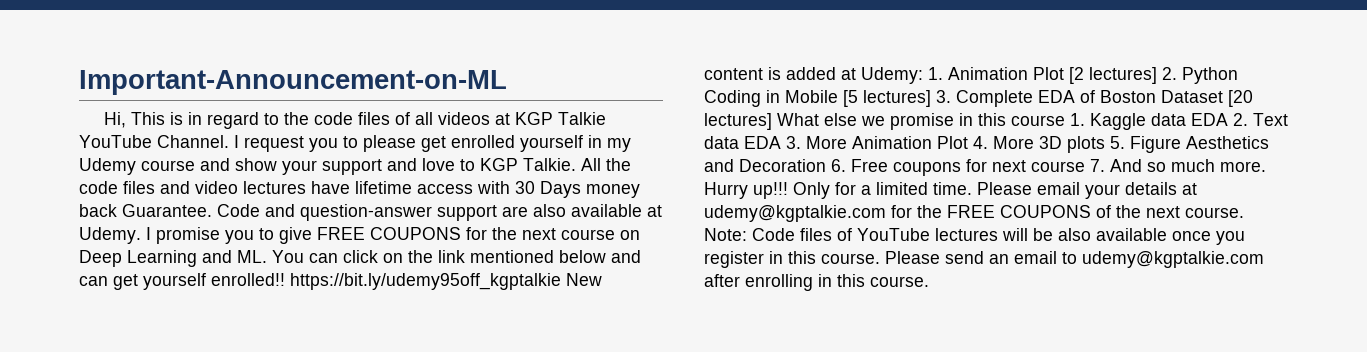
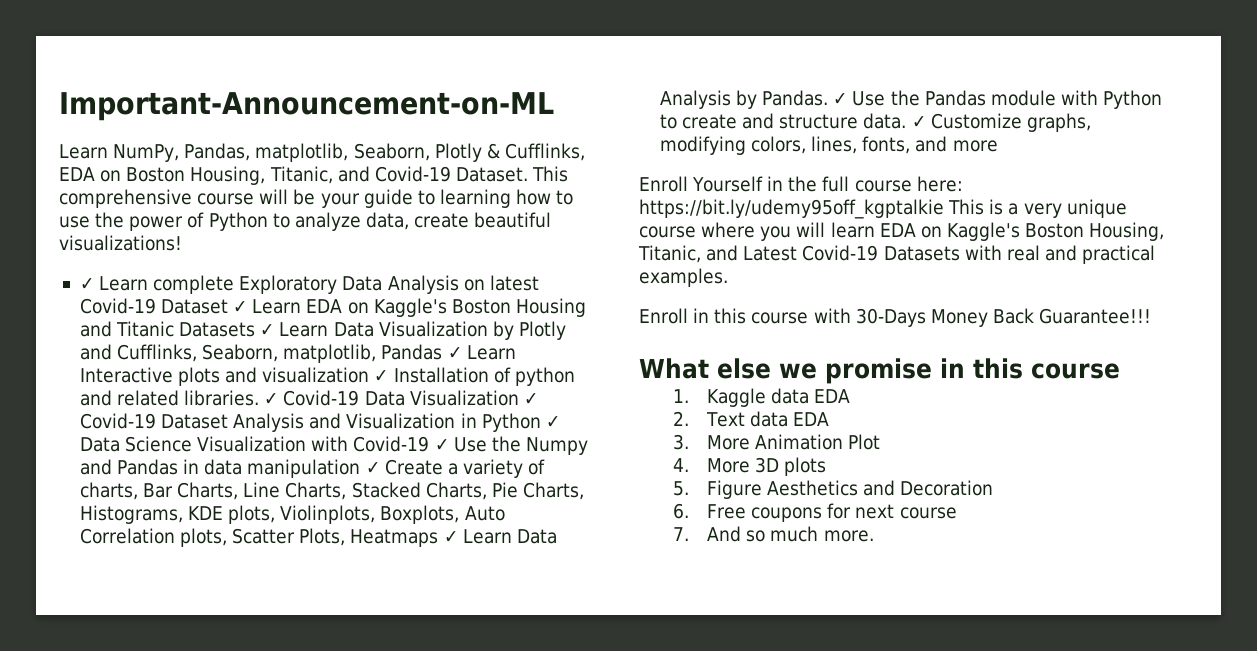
[103,112,606,129] [79,135,631,152] [79,158,631,175] [79,181,640,198] [79,204,662,221] [79,227,640,244] [79,250,641,267] [79,273,602,290] [704,67,1238,84] [704,90,1253,107] [704,113,772,130] Hi, This is in regard to the code files of all videos at KGP Talkie YouTube Channel. I request you to please get enrolled yourself in my Udemy course and show your support and love to KGP Talkie. All the code files and video lectures have lifetime access with 30 Days money back Guarantee. Code and question-answer support are also available at Udemy. I promise you to give FREE COUPONS for the next course on Deep Learning and ML. You can click on the link mentioned below and can get yourself enrolled!! https://bit.ly/udemy95off_kgptalkie New content is added at Udemy: 1. Animation Plot [2 lectures] 2. Python Coding in Mobile [5 lectures] 3. Complete EDA of Boston Dataset [20 lectures] -> [59,143,585,162] [59,166,569,185] [59,189,574,208] [59,212,552,231] [59,235,182,251] [79,275,539,294] [79,298,586,317] [79,321,566,340] [79,344,516,363] [79,367,575,386] [79,390,538,406] [79,413,560,432] [79,436,588,455] [79,459,546,478] [79,482,584,500] [79,505,505,524] [79,528,557,547] [659,90,1163,109] [659,113,1091,132] [659,136,998,155] [639,176,963,192] [639,199,1127,219] [639,222,1165,241] [638,245,1156,264] [639,268,728,287] [639,308,1152,327] Learn NumPy, Pandas, matplotlib, Seaborn, Plotly & Cufflinks, EDA on Boston Housing, Titanic, and Covid-19 Dataset. This comprehensive course will be your guide to learning how to use the power of Python to analyze data, create beautiful visualizations! // ✓ Learn complete Exploratory Data Analysis on latest Covid-19 Dataset ✓ Learn EDA on Kaggle's Boston Housing and Titanic Datasets ✓ Learn Data Visualization by Plotly and Cufflinks, Seaborn, matplotlib, Pandas ✓ Learn Interactive plots and visualization ✓ Installation of python and related libraries. ✓ Covid-19 Data Visualization ✓ Covid-19 Dataset Analysis and Visualization in Python ✓ Data Science Visualization with Covid-19 ✓ Use the Numpy and Pandas in data manipulation ✓ Create a variety of charts, Bar Charts, Line Charts, Stacked Charts, Pie Charts, Histograms, KDE plots, Violinplots, Boxplots, Auto Correlation plots, Scatter Plots, Heatmaps ✓ Learn Data Analysis by Pandas. ✓ Use the Pandas module with Python to create and structure data. ✓ Customize graphs, modifying colors, lines, fonts, and more // Enroll Yourself in the full course here: https://bit.ly/udemy95off_kgptalkie This is a very unique course where you will learn EDA on Kaggle's Boston Housing, Titanic, and Latest Covid-19 Datasets with real and practical examples. // Enroll in this course with 30-Days Money Back Guarantee!!! //
(1065, 120) none -> (1120, 371) //
(1228, 119) none -> (851, 396) //
(781, 142) none -> (830, 419) //
(968, 142) none -> (881, 442) //
(1105, 144) none -> (827, 466) //
(826, 165) none -> (994, 488) //
(1085, 166) none -> (957, 513) //
[704,182,1197,199] [704,205,1244,222] [704,228,1245,245] [704,251,1264,268] [704,274,929,291] Hurry up!!! Only for a limited time. Please email your details at udemy@kgptalkie.com for the FREE COUPONS of the next course. Note: Code files of YouTube lectures will be also available once you register in this course. Please send an email to udemy@kgptalkie.com after enrolling in this course. -> (874, 536) none

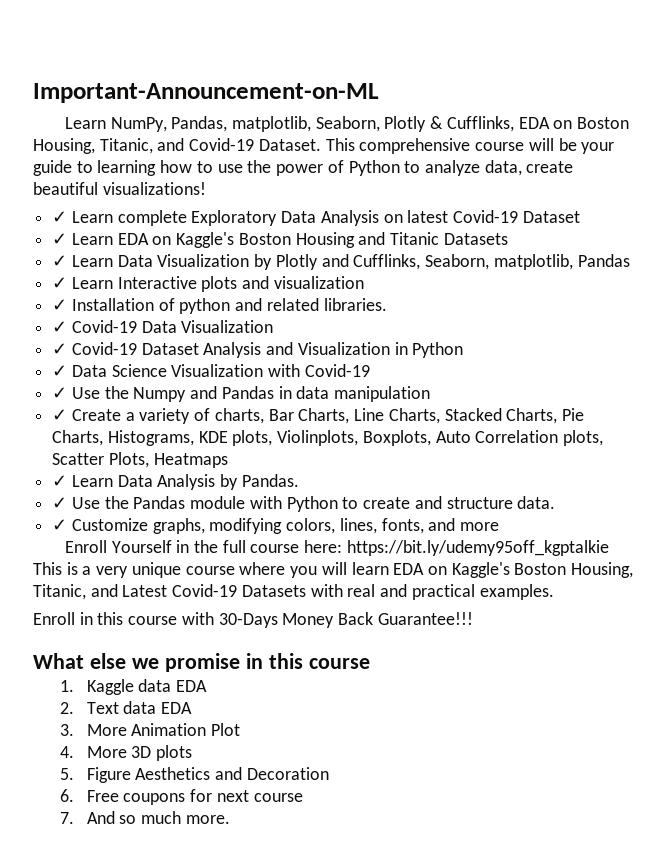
(229, 306) none -> (580, 217) //
(256, 329) none -> (508, 239) //
(443, 352) none -> (630, 260) //
(370, 375) none -> (364, 282) //
(260, 398) none -> (387, 304) //
(519, 398) none -> (274, 326) //
(541, 422) none -> (464, 350) //
(430, 444) none -> (370, 370) //
(361, 468) none -> (431, 394) //
(439, 538) none -> (228, 460) //
(829, 98) none -> (299, 480) //
(907, 121) none -> (556, 502) //

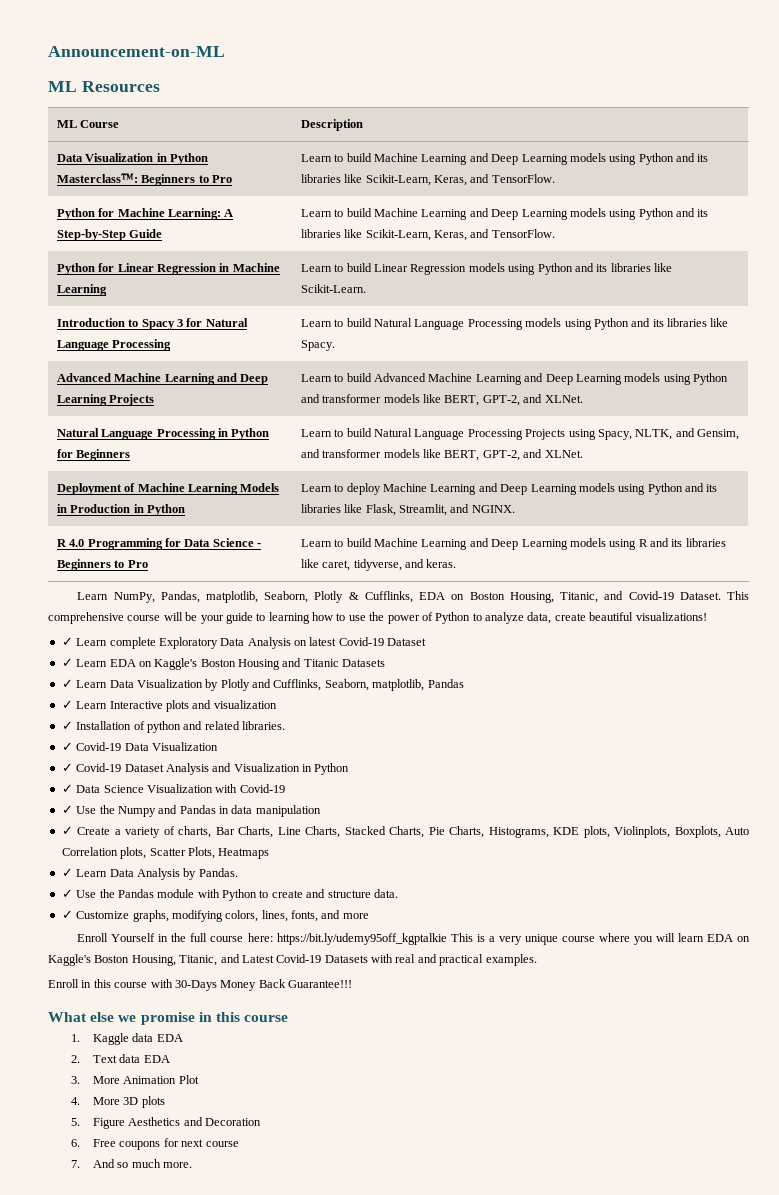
[33,83,379,103] Important-Announcement-on-ML -> [48,46,225,57] [48,81,160,92] [56,120,120,128] [300,119,363,131] [56,153,209,165] [56,173,233,186] [300,153,709,165] [300,174,555,186] [56,208,234,220] [56,229,163,241] [300,208,709,220] [300,229,555,241] [56,263,280,275] [56,284,107,296] [300,263,673,275] [300,284,366,293] [56,318,248,330] [56,339,172,351] [300,318,729,330] [300,340,335,351] [56,373,269,385] [56,394,155,406] [300,373,729,385] [300,394,583,406] [56,428,270,440] [56,449,131,461] [300,428,740,440] [300,449,583,461] [56,483,280,495] [56,504,186,516] [300,483,718,495] [300,504,515,516] [56,538,262,550] [56,559,148,571] [300,538,726,550] [300,559,457,571] Announcement-on-ML // ML Resources // ML Course | Description // Data Visualization in Python Masterclass™: Beginners to Pro | Learn to build Machine Learning and Deep Learning models using Python and its libraries like Scikit-Learn, Keras, and TensorFlow. // Python for Machine Learning: A Step-by-Step Guide | Learn to build Machine Learning and Deep Learning models using Python and its libraries like Scikit-Learn, Keras, and TensorFlow. // Python for Linear Regression in Machine Learning | Learn to build Linear Regression models using Python and its libraries like Scikit-Learn. // Introduction to Spacy 3 for Natural Language Processing | Learn to build Natural Language Processing models using Python and its libraries like Spacy. // Advanced Machine Learning and Deep Learning Projects | Learn to build Advanced Machine Learning and Deep Learning models using Python and transformer models like BERT, GPT-2, and XLNet. // Natural Language Processing in Python for Beginners | Learn to build Natural Language Processing Projects using Spacy, NLTK, and Gensim, and transformer models like BERT, GPT-2, and XLNet. // Deployment of Machine Learning Models in Production in Python | Learn to deploy Machine Learning and Deep Learning models using Python and its libraries like Flask, Streamlit, and NGINX. // R 4.0 Programming for Data Science - Beginners to Pro | Learn to build Machine Learning and Deep Learning models using R and its libraries like caret, tidyverse, and keras.

